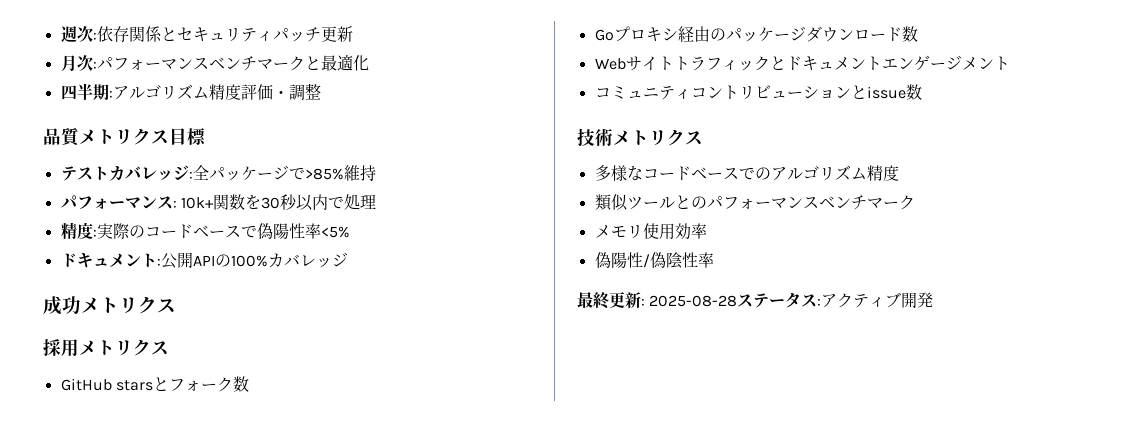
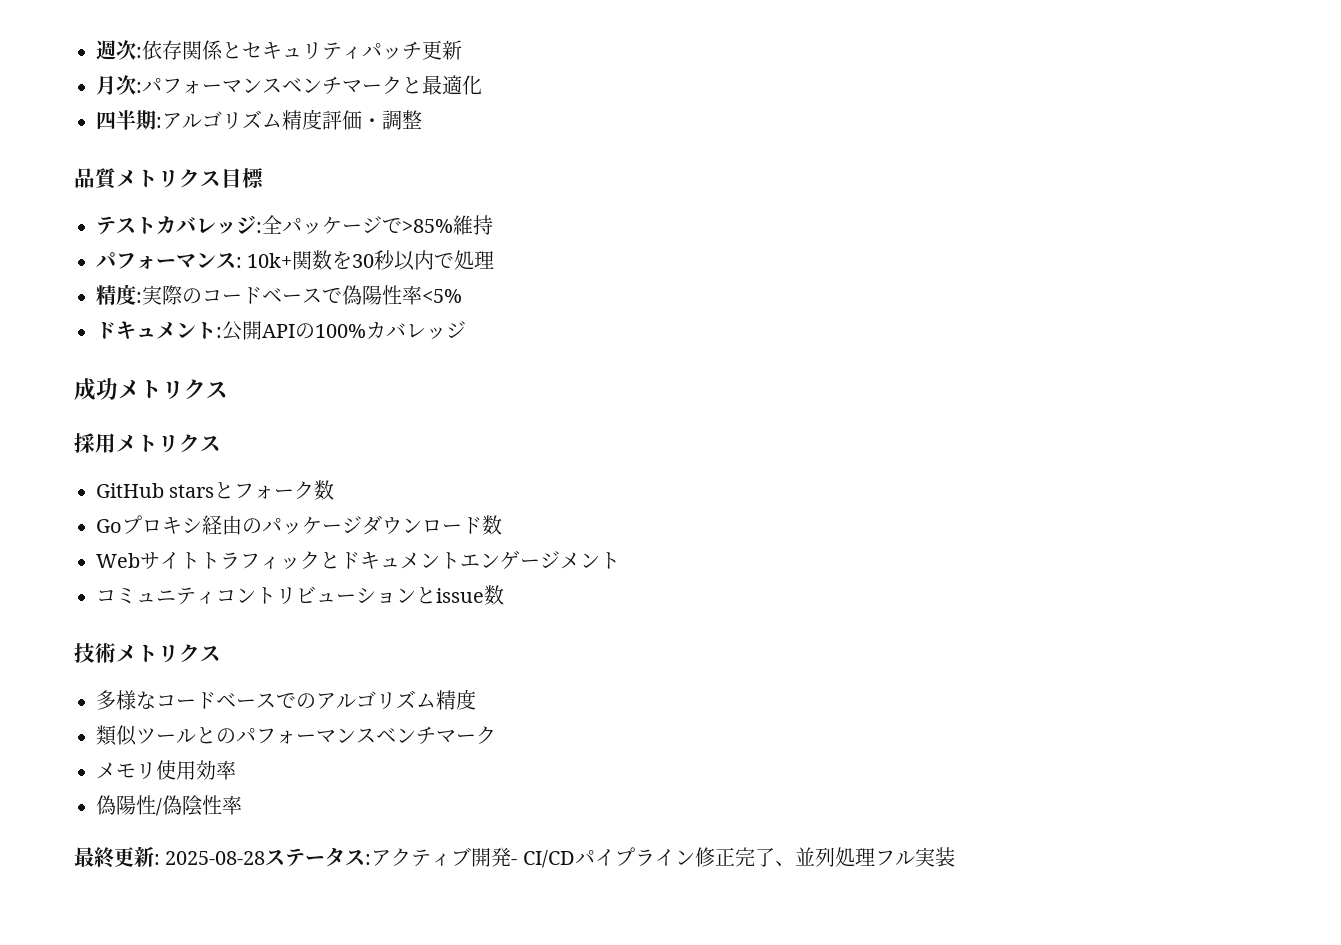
(934, 300) none -> [511,847,955,868] - CI/CDパイプライン修正完了、並列処理フル実装

